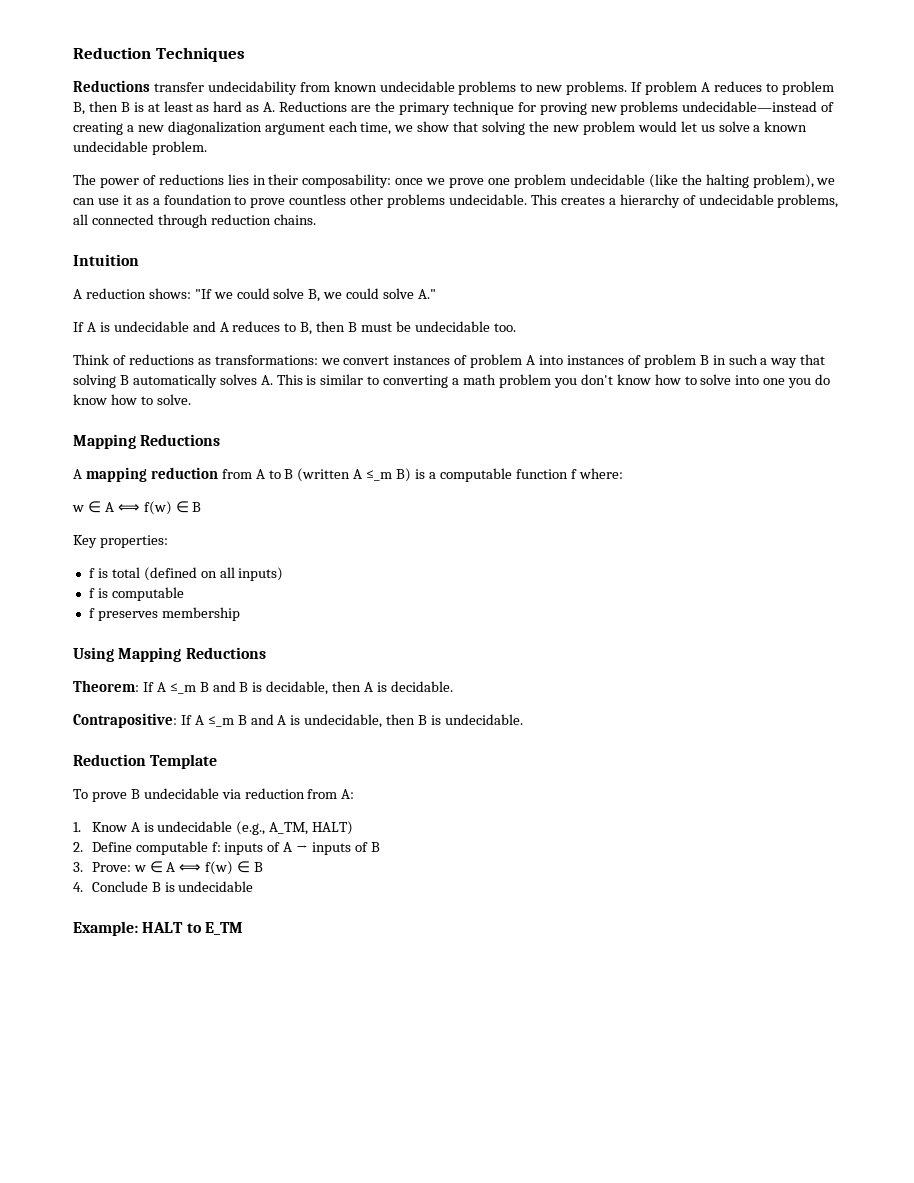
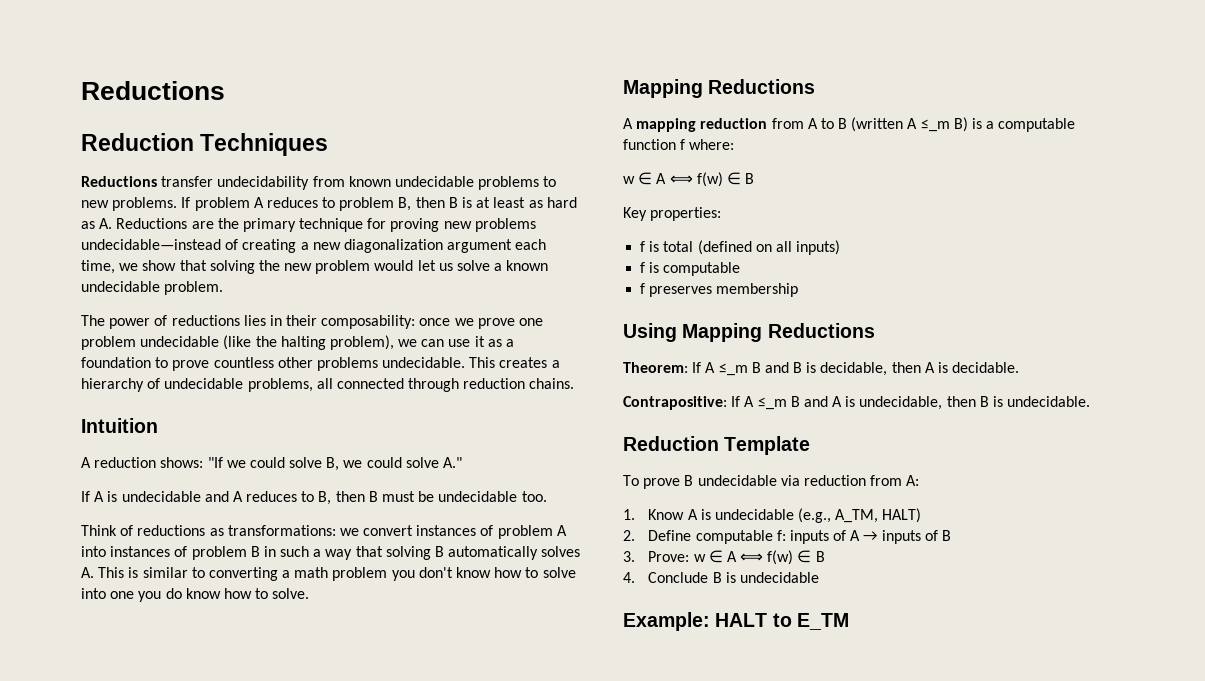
(73, 53) none -> [81,81,225,100] Reductions //

